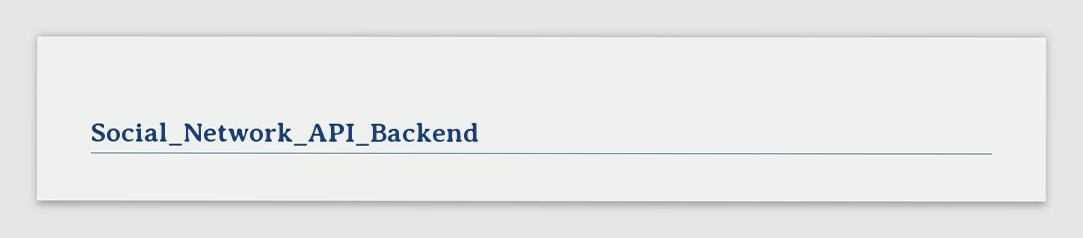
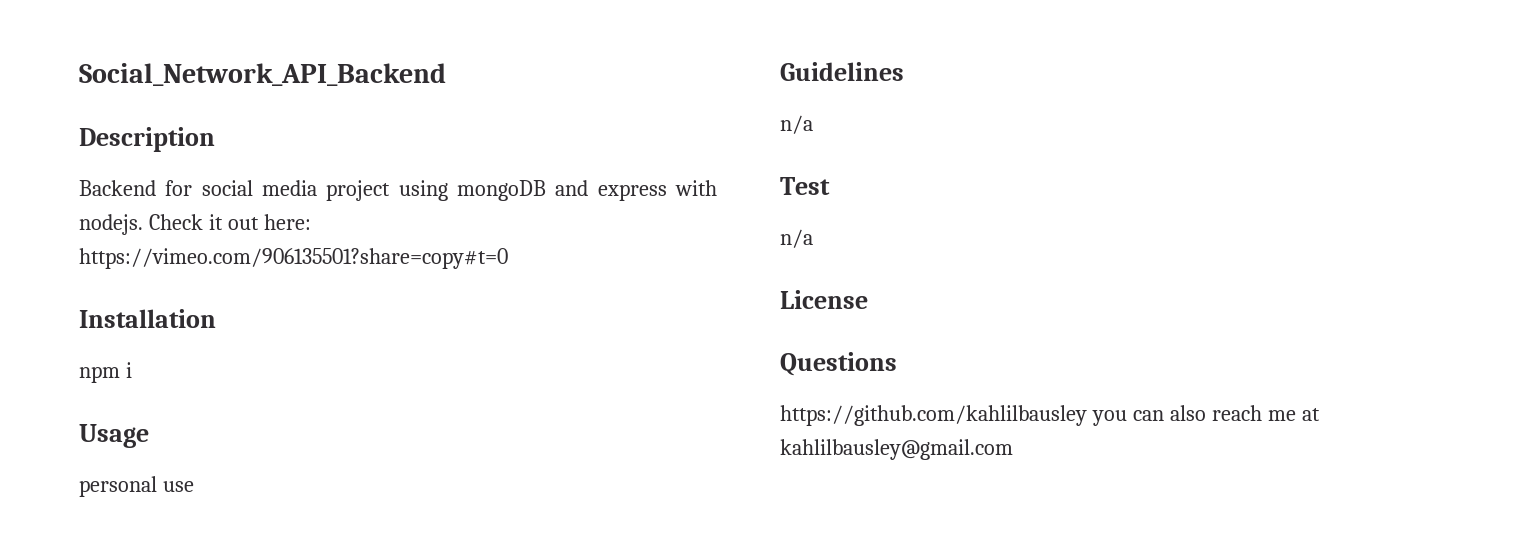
(479, 134) none -> [79,127,215,152] [79,180,717,201] [79,214,311,235] [79,248,508,269] [79,309,216,328] [79,362,132,383] [79,424,149,448] [79,476,194,497] [780,62,904,81] [780,115,813,134] [780,177,830,195] [780,229,813,248] [780,290,868,309] [780,352,897,376] [780,405,1320,426] [780,439,1013,460] // Description // Backend for social media project using mongoDB and express with nodejs. Check it out here: https://vimeo.com/906135501?share=copy#t=0 // Installation // npm i // Usage // personal use // Guidelines // n/a // Test // n/a // License // Questions // https://github.com/kahlilbausley you can also reach me at kahlilbausley@gmail.com

